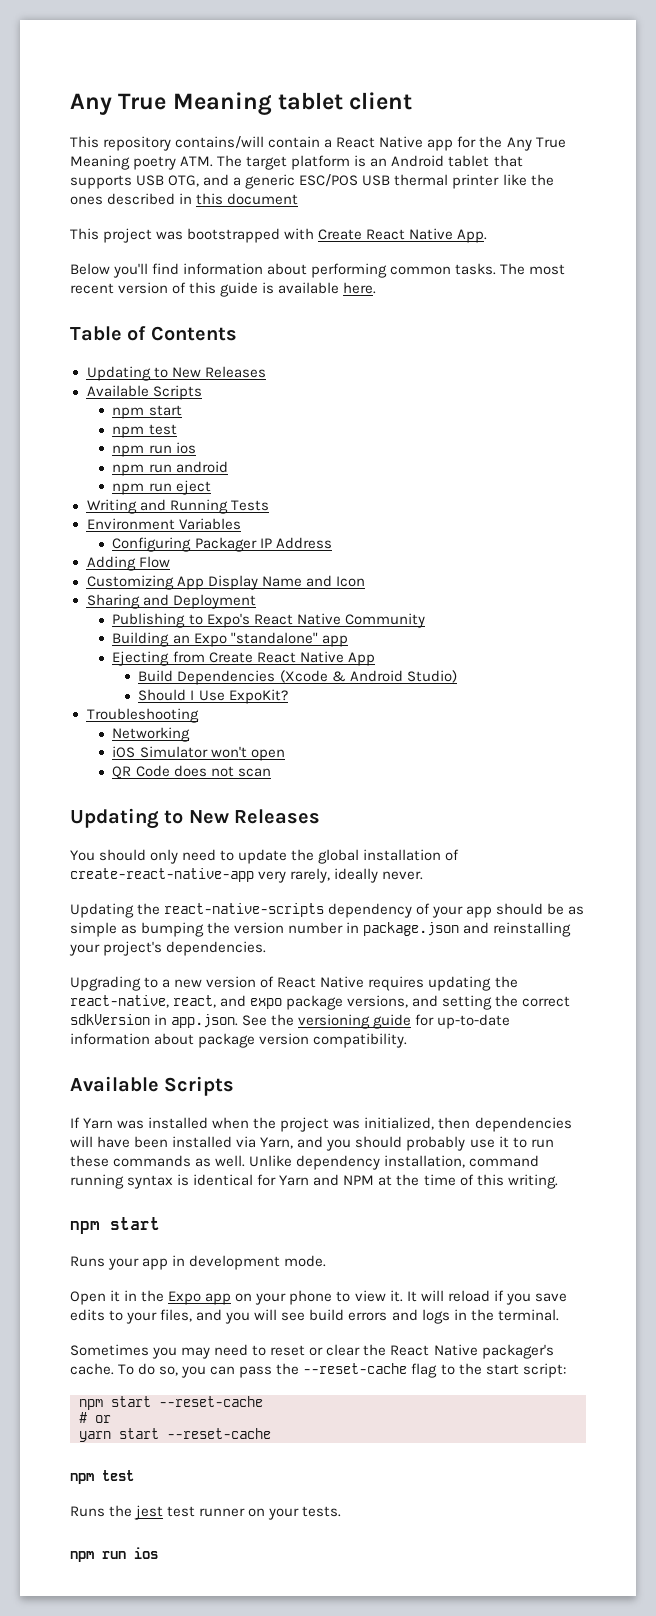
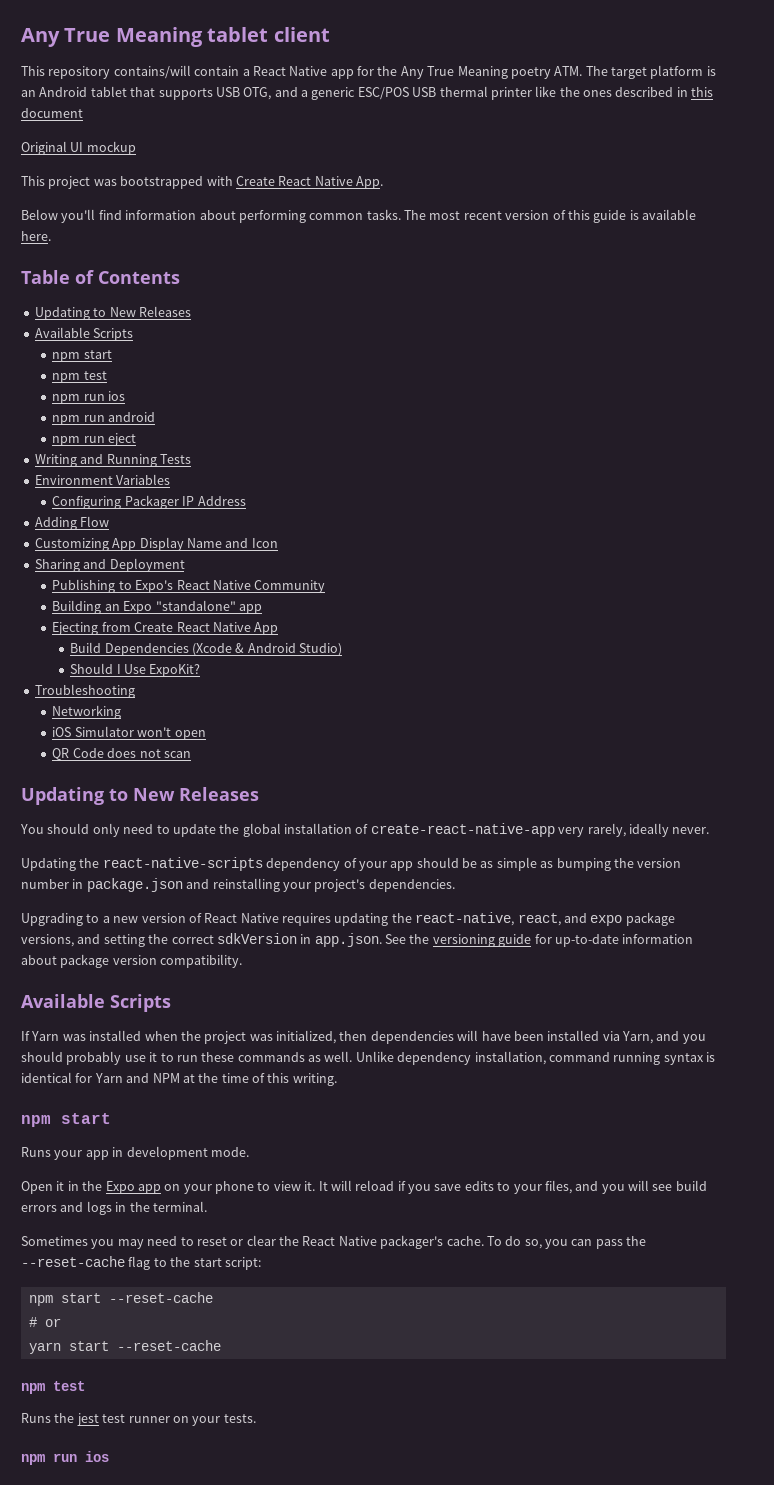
(299, 199) none -> [21,141,136,155] // Original UI mockup

